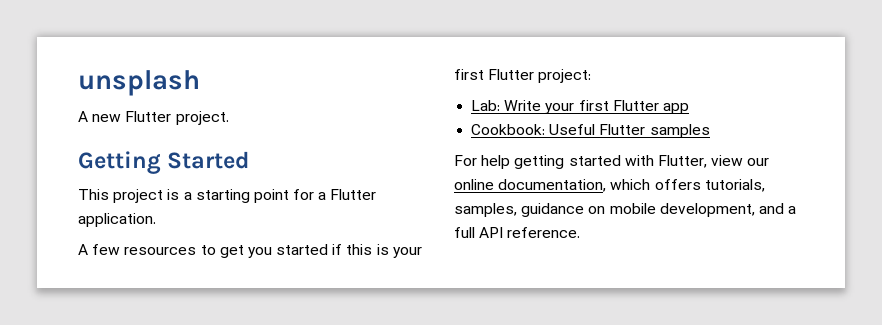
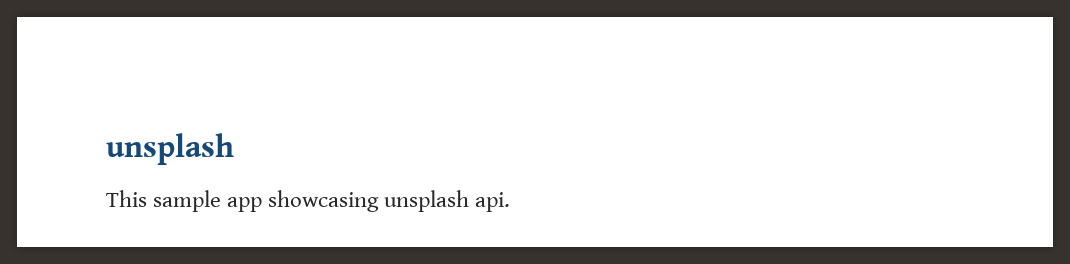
[78,111,229,125] [78,151,250,174] [78,189,377,203] [78,213,156,227] [78,244,422,258] [454,69,592,83] [471,100,689,114] [471,124,710,138] [454,155,770,169] [454,179,765,192] [454,203,797,217] [454,227,581,238] A new Flutter project. // Getting Started // This project is a starting point for a Flutter application. // A few resources to get you started if this is your first Flutter project: // Lab: Write your first Flutter app // Cookbook: Useful Flutter samples // For help getting started with Flutter, view our online documentation, which offers tutorials, samples, guidance on mobile development, and a full API reference. -> [106,190,511,212] This sample app showcasing unsplash api.

